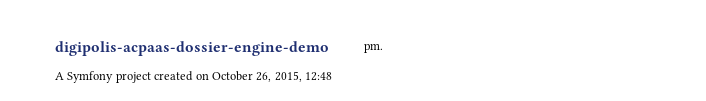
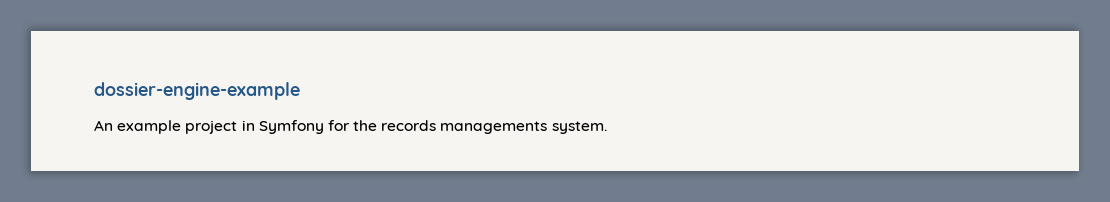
[55,41,329,56] [55,71,332,83] [364,43,383,53] digipolis-acpaas-dossier-engine-demo // A Symfony project created on October 26, 2015, 12:48 pm. -> [94,82,300,100] [94,120,607,134] dossier-engine-example // An example project in Symfony for the records managements system.

